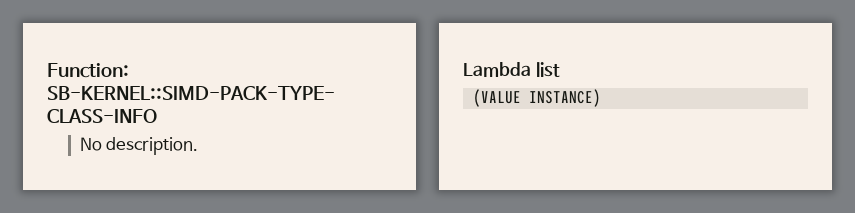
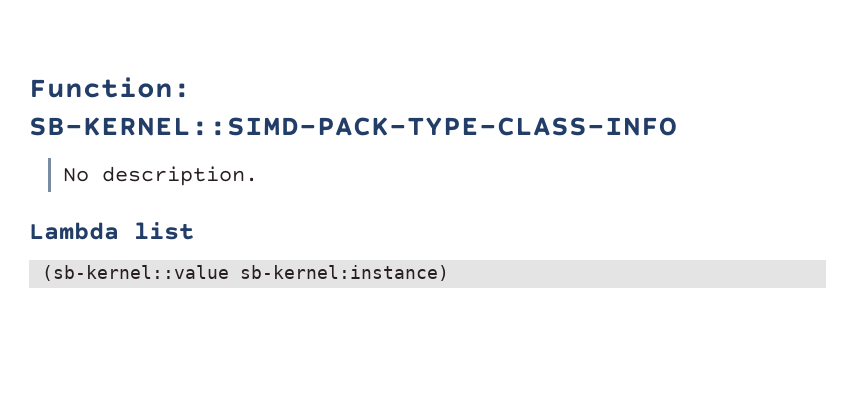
[472,89,601,107] (VALUE INSTANCE) -> [42,265,450,281] (sb-kernel::value sb-kernel:instance)

